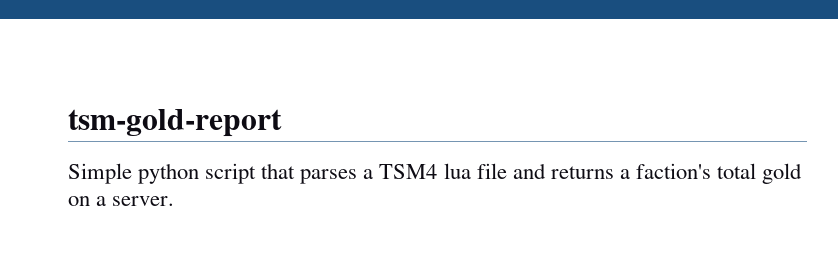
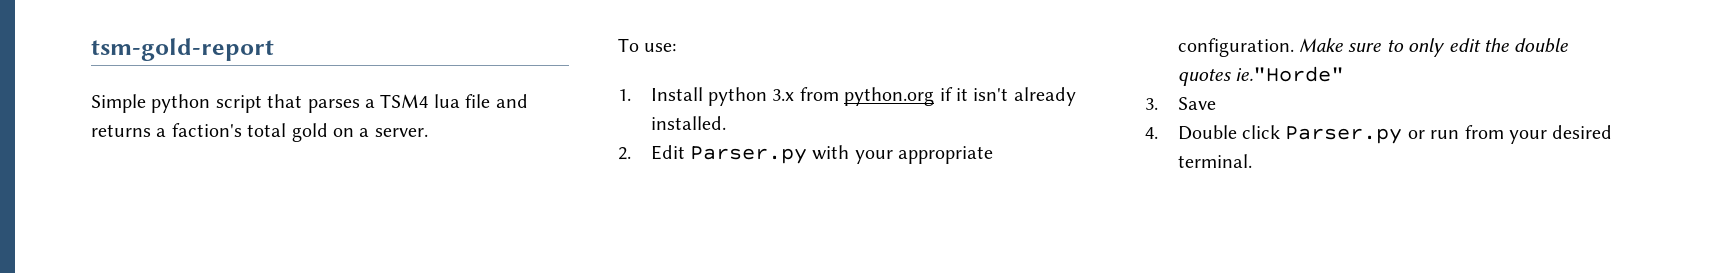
(175, 201) none -> [618,38,677,52] [618,87,1076,106] [650,116,726,130] [618,145,994,164] [1177,38,1569,57] [1177,66,1345,86] [1145,97,1216,110] [1145,125,1613,144] [1177,154,1252,168] // To use: // 1. Install python 3.x from python.org if it isn't already installed. // 2. Edit Parser.py with your appropriate configuration. Make sure to only edit the double quotes ie."Horde" // 3. Save // 4. Double click Parser.py or run from your desired terminal.

